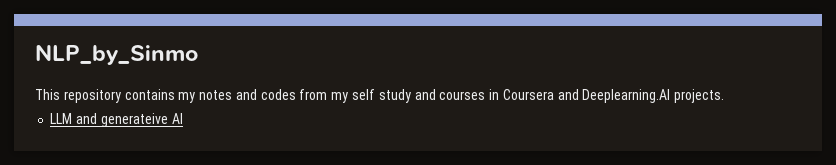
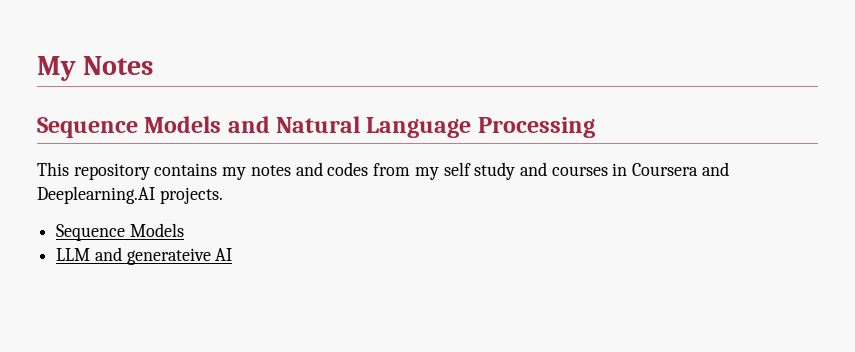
[35,44,198,65] NLP_by_Sinmo -> [37,56,154,81] [37,116,595,138] My Notes // Sequence Models and Natural Language Processing
(725, 96) none -> [56,223,184,241] // Sequence Models

